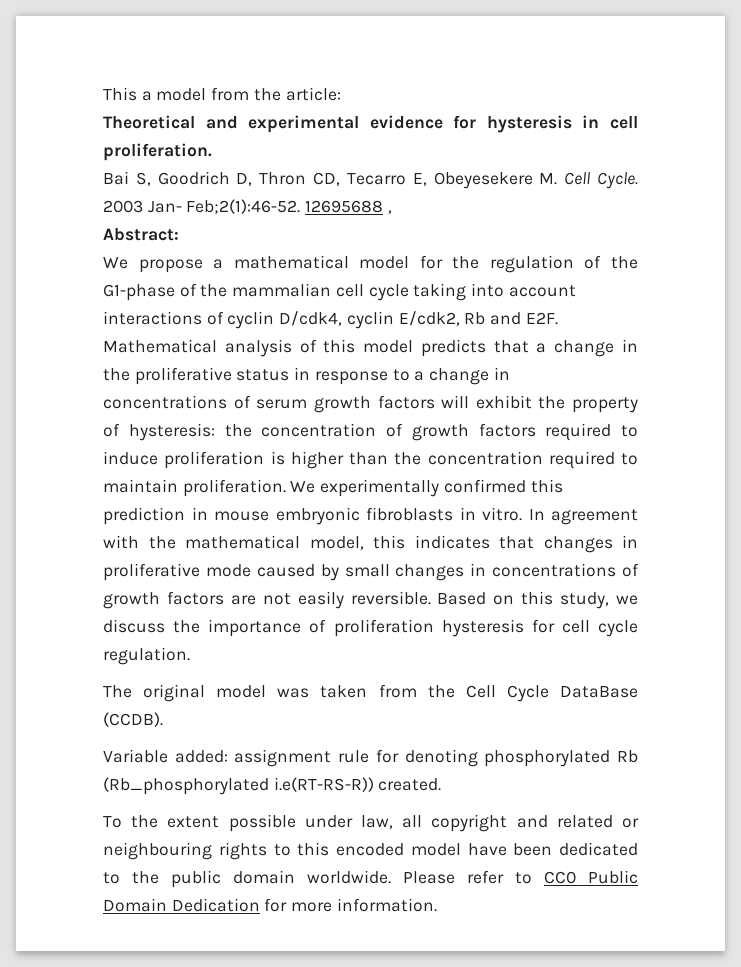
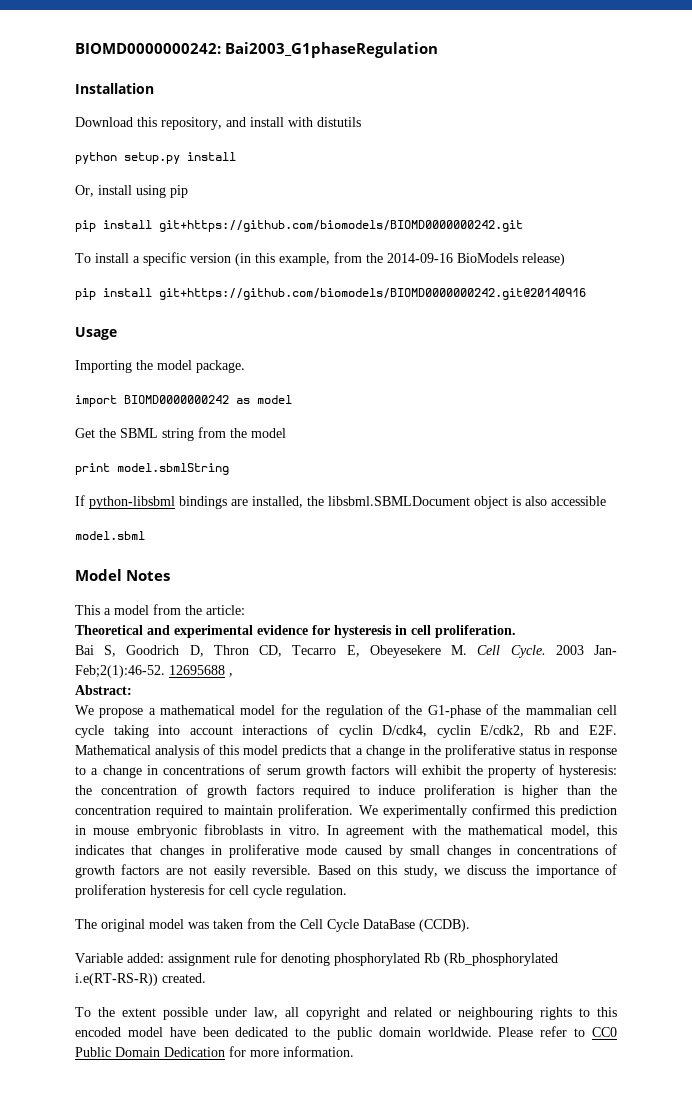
(103, 94) none -> [75,42,439,58] [75,83,154,94] [75,117,361,130] [75,152,236,164] [75,185,188,198] [75,220,523,232] [75,252,565,266] [75,288,586,300] [75,327,117,340] [75,360,245,373] [75,395,292,407] [75,427,286,441] [75,463,229,475] [75,495,606,509] [75,531,145,540] [75,569,171,581] BIOMD0000000242: Bai2003_G1phaseRegulation // Installation // Download this repository, and install with distutils // python setup.py install // Or, install using pip // pip install git+https://github.com/biomodels/BIOMD0000000242.git // To install a specific version (in this example, from the 2014-09-16 BioModels release) // pip install git+https://github.com/biomodels/BIOMD0000000242.git@20140916 // Usage // Importing the model package. // import BIOMD0000000242 as model // Get the SBML string from the model // print model.sbmlString // If python-libsbml bindings are installed, the libsbml.SBMLDocument object is also accessible // model.sbml // Model Notes //

